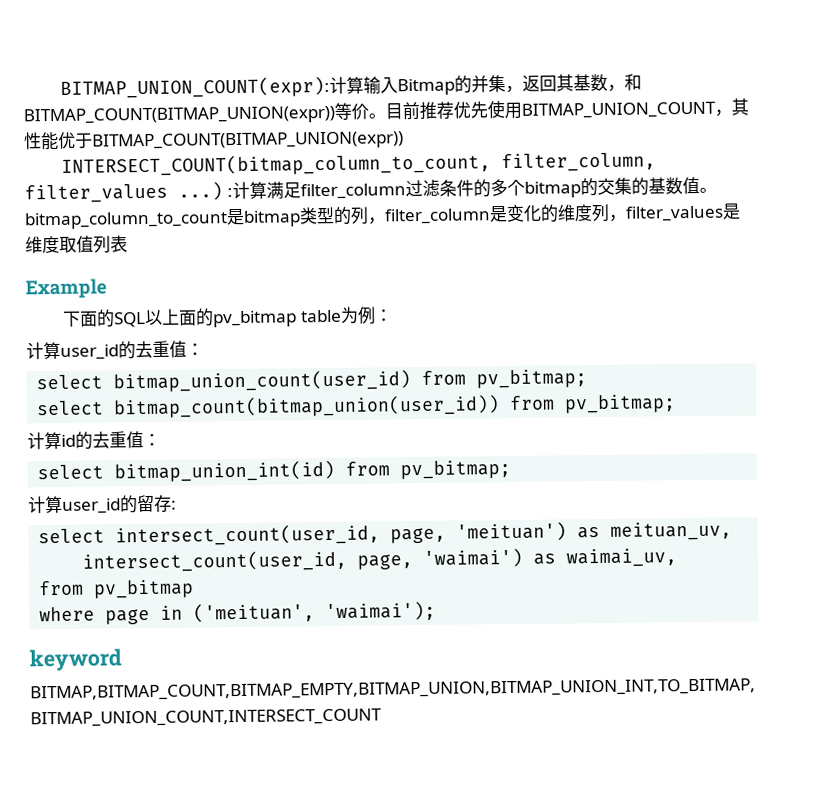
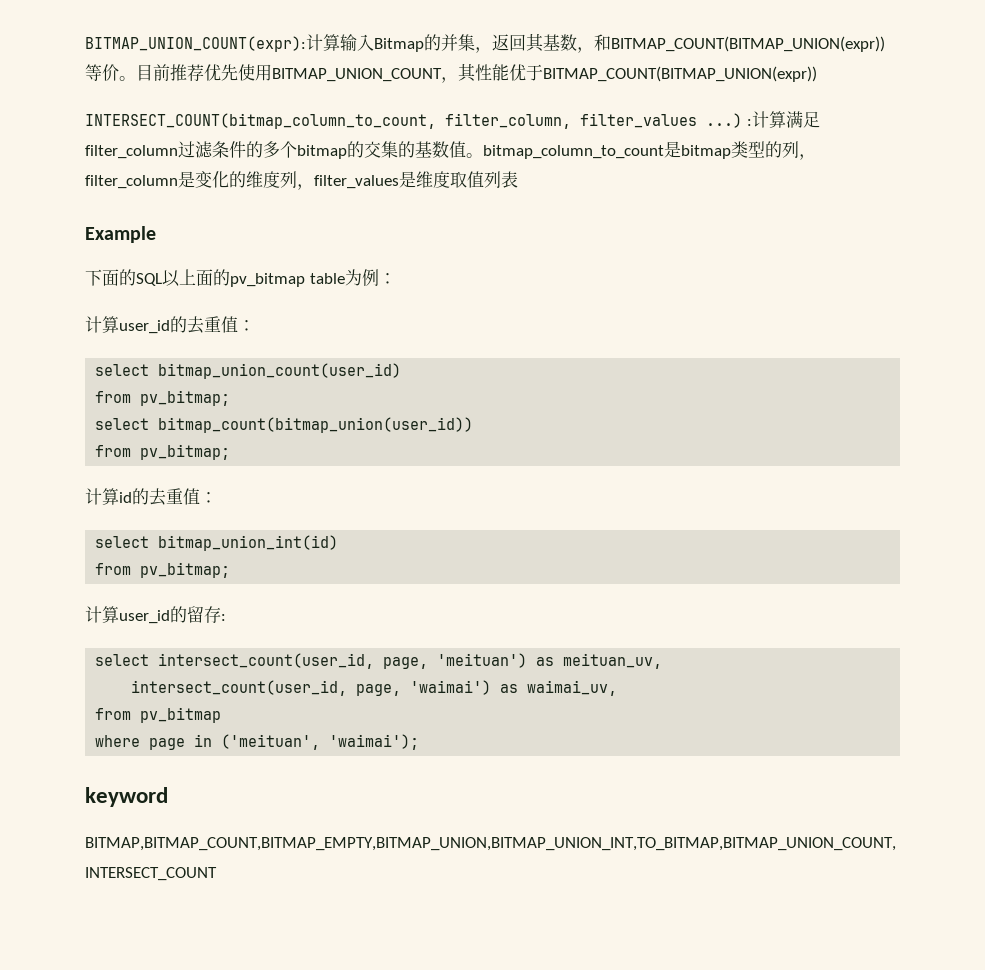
(412, 381) none -> (402, 371) //
(501, 406) none -> (474, 425) //
(336, 471) none -> (339, 543) //

